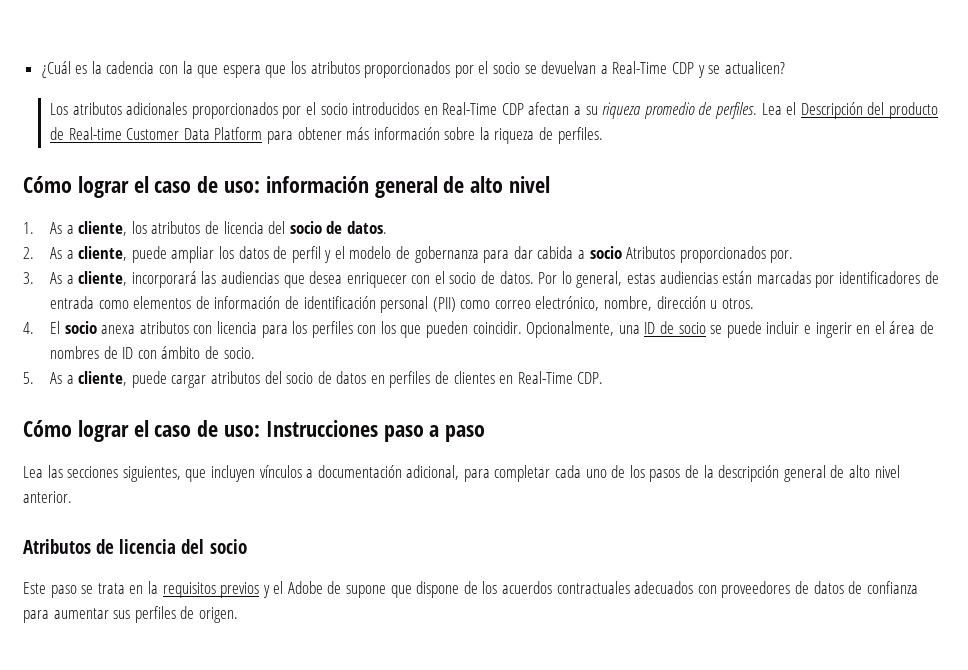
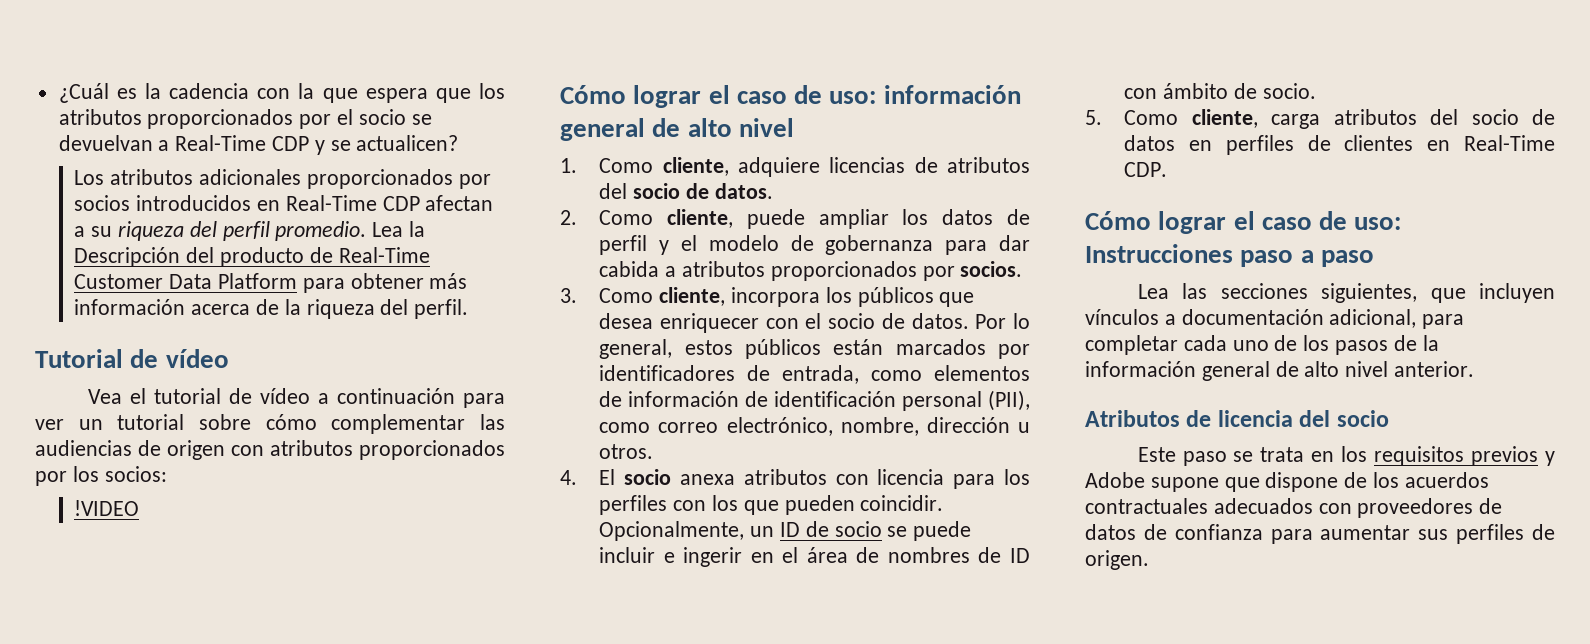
[305,102,348,115] el socio -> [74,195,131,211] socios
[643,102,797,119] promedio de perfiles. Lea el -> [189,221,425,241] del perfil promedio. Lea la
[68,127,122,140] Real-time -> [338,247,430,263] Real-Time
[444,127,603,144] sobre la riqueza de perfiles. -> [191,299,469,319] [35,349,229,368] [87,388,506,408] [35,414,505,434] [35,440,505,460] [35,466,167,486] [74,500,140,516] acerca de la riqueza del perfil. // Tutorial de vídeo // Vea el tutorial de vídeo a continuación para ver un tutorial sobre cómo complementar las audiencias de origen con atributos proporcionados por los socios: // !VIDEO
[49,221,264,236] As a cliente, los atributos de licencia -> [599,157,1030,177] Como cliente, adquiere licencias de atributos
[49,247,74,259] As a -> [599,210,654,225] Como
[589,246,794,263] [23,271,279,288] socio Atributos proporcionados por. // 3. As a cliente, incorporará las audiencias -> [681,261,1023,281] [560,287,934,307] atributos proporcionados por socios. // 3. Como cliente, incorpora los públicos
[627,271,811,284] estas audiencias están marcadas -> [684,339,986,359] estos públicos están marcados
[49,296,94,309] entrada -> [782,365,860,384] entrada,
[432,297,456,312] (PII) -> [987,390,1030,411] (PII),
[618,325,640,334] una -> [750,526,775,537] un
[49,371,207,388] As a cliente, puede cargar -> [1124,109,1321,129] Como cliente, carga
[718,465,780,482] descripción -> [1085,361,1196,377] información
[147,581,158,594] la -> [1341,446,1368,462] los
[273,581,342,594] el Adobe de -> [1085,472,1145,488] Adobe

